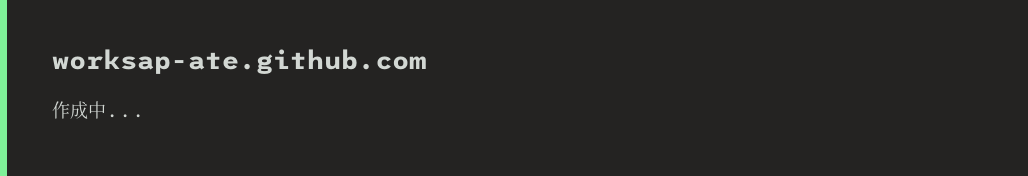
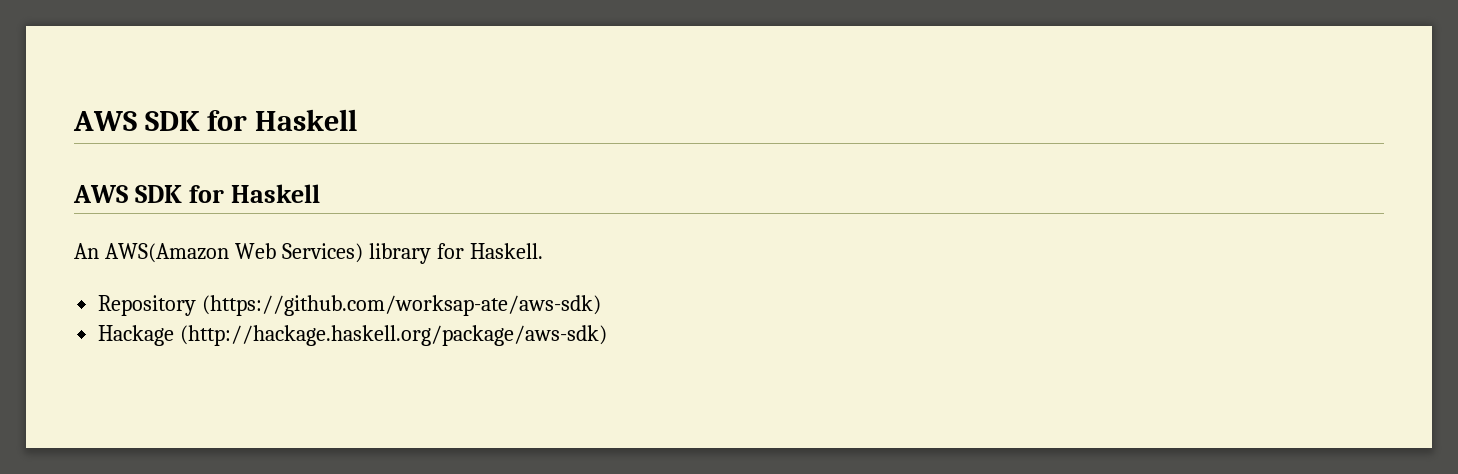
[52,49,426,74] [52,101,145,119] worksap-ate.github.com // 作成中... -> [73,109,358,131] [73,184,320,203] [74,243,543,264] [98,295,602,316] [98,325,608,346] AWS SDK for Haskell // AWS SDK for Haskell // An AWS(Amazon Web Services) library for Haskell. // Repository (https://github.com/worksap-ate/aws-sdk) // Hackage (http://hackage.haskell.org/package/aws-sdk)

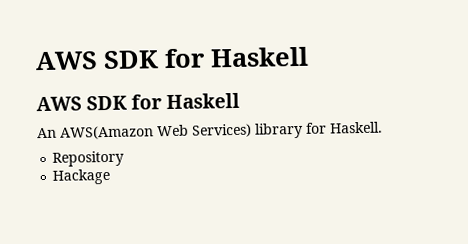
[202,295,602,316] (https://github.com/worksap-ate/aws-sdk) -> (125, 158) none
[180,325,608,346] (http://hackage.haskell.org/package/aws-sdk) -> (111, 176) none

